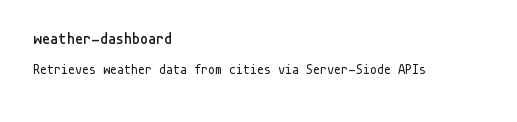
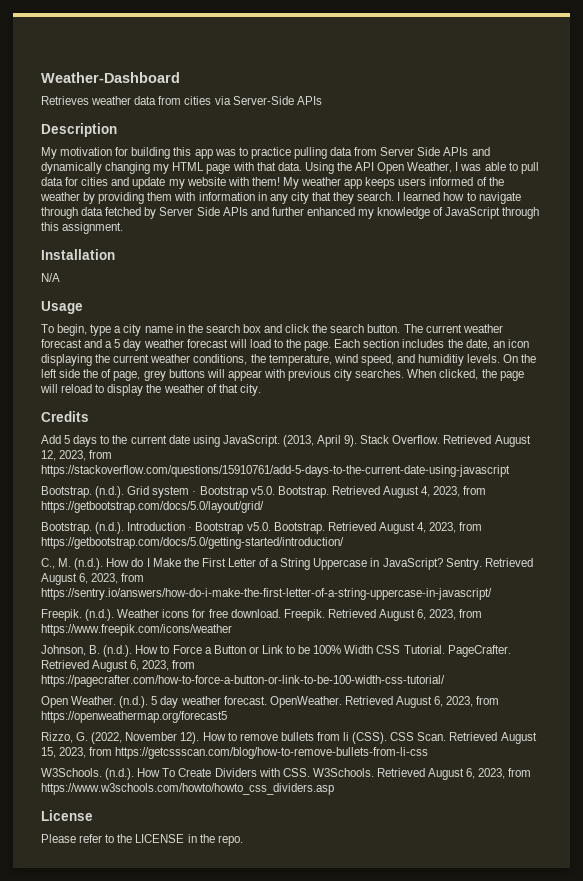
[33,32,172,44] weather-dashboard -> [41,72,180,83] Weather-Dashboard
[306,64,426,74] Server-Siode APIs -> [232,96,322,105] [41,123,117,137] [41,147,490,159] [41,162,539,174] [41,177,504,189] [40,192,521,204] [41,207,540,219] [41,222,124,234] [41,249,115,260] [41,273,60,282] [41,301,83,314] [41,324,503,336] [41,339,529,351] [41,354,537,366] [41,369,524,381] [40,384,261,396] [41,411,89,422] [41,435,531,447] [41,450,113,461] [41,465,510,477] [41,486,487,498] [41,501,264,513] [41,522,483,534] [41,537,344,549] [41,558,533,570] [41,573,145,585] [41,588,492,600] [41,609,483,621] [41,624,232,636] [41,645,511,657] [41,660,196,672] [41,675,445,687] [41,696,500,708] [41,711,227,723] [41,732,537,744] [41,747,429,759] [41,768,532,780] [41,783,334,795] [41,810,93,821] [41,834,243,846] Server-Side APIs // Description // My motivation for building this app was to practice pulling data from Server Side APIs and dynamically changing my HTML page with that data. Using the API Open Weather, I was able to pull data for cities and update my website with them! My weather app keeps users informed of the weather by providing them with information in any city that they search. I learned how to navigate through data fetched by Server Side APIs and further enhanced my knowledge of JavaScript through this assignment. // Installation // N/A // Usage // To begin, type a city name in the search box and click the search button. The current weather forecast and a 5 day weather forecast will load to the page. Each section includes the date, an icon displaying the current weather conditions, the temperature, wind speed, and humiditiy levels. On the left side the of page, grey buttons will appear with previous city searches. When clicked, the page will reload to display the weather of that city. // Credits // Add 5 days to the current date using JavaScript. (2013, April 9). Stack Overflow. Retrieved August 12, 2023, from https://stackoverflow.com/questions/15910761/add-5-days-to-the-current-date-using-javascript // Bootstrap. (n.d.). Grid system · Bootstrap v5.0. Bootstrap. Retrieved August 4, 2023, from https://getbootstrap.com/docs/5.0/layout/grid/ // Bootstrap. (n.d.). Introduction · Bootstrap v5.0. Bootstrap. Retrieved August 4, 2023, from https://getbootstrap.com/docs/5.0/getting-started/introduction/ // C., M. (n.d.). How do I Make the First Letter of a String Uppercase in JavaScript? Sentry. Retrieved August 6, 2023, from https://sentry.io/answers/how-do-i-make-the-first-letter-of-a-string-uppercase-in-javascript/ // Freepik. (n.d.). Weather icons for free download. Freepik. Retrieved August 6, 2023, from https://www.freepik.com/icons/weather // Johnson, B. (n.d.). How to Force a Button or Link to be 100% Width CSS Tutorial. PageCrafter. Retrieved August 6, 2023, from https://pagecrafter.com/how-to-force-a-button-or-link-to-be-100-width-css-tutorial/ // Open Weather. (n.d.). 5 day weather forecast. OpenWeather. Retrieved August 6, 2023, from https://openweathermap.org/forecast5 // Rizzo, G. (2022, November 12). How to remove bullets from li (CSS). CSS Scan. Retrieved August 15, 2023, from https://getcssscan.com/blog/how-to-remove-bullets-from-li-css // W3Schools. (n.d.). How To Create Dividers with CSS. W3Schools. Retrieved August 6, 2023, from https://www.w3schools.com/howto/howto_css_dividers.asp // License // Please refer to the LICENSE in the repo.

